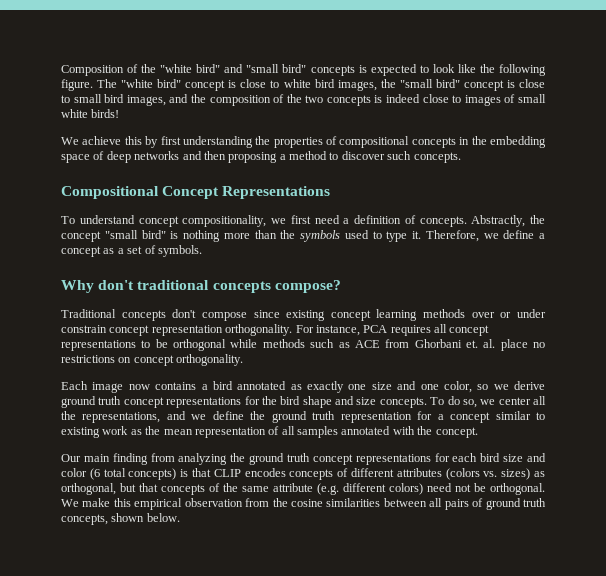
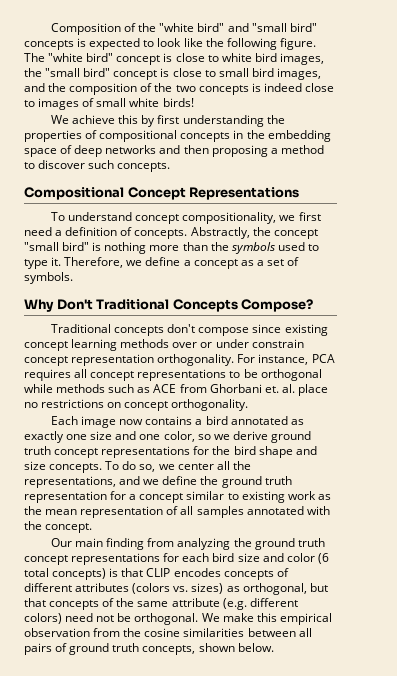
[98,280,341,293] don't traditional concepts compose? -> [56,299,314,312] Don't Traditional Concepts Compose?

